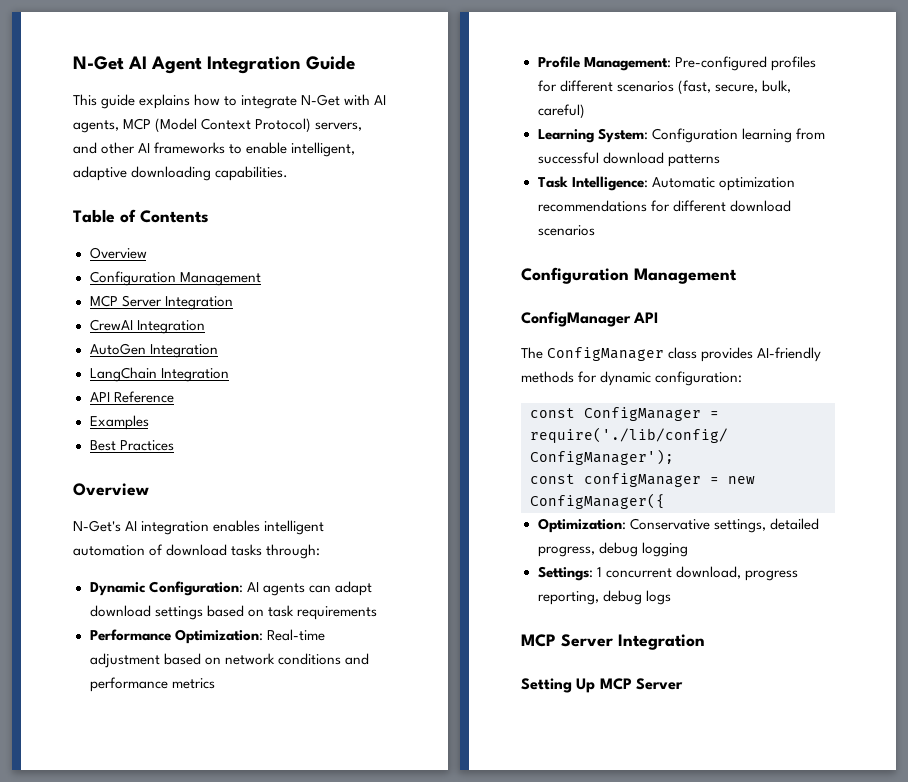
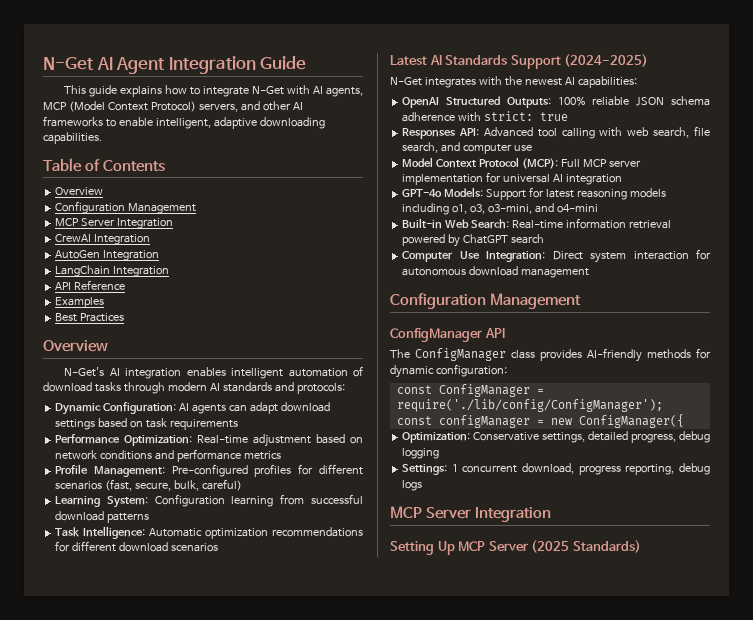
[266,544,321,559] through: -> [123,382,345,394] through modern AI standards and protocols:
(595, 230) none -> [390,54,649,69] [390,76,637,88] [402,96,710,108] [402,111,569,122] [402,126,710,139] [402,142,533,154] [402,157,641,169] [402,172,622,185] [402,187,666,200] [402,203,598,215] [402,218,671,229] [402,234,545,247] [402,249,711,263] [402,266,590,278] // Latest AI Standards Support (2024-2025) // N-Get integrates with the newest AI capabilities: // OpenAI Structured Outputs: 100% reliable JSON schema adherence with strict: true // Responses API: Advanced tool calling with web search, file search, and computer use // Model Context Protocol (MCP): Full MCP server implementation for universal AI integration // GPT-4o Models: Support for latest reasoning models including o1, o3, o3-mini, and o4-mini // Built-in Web Search: Real-time information retrieval powered by ChatGPT search // Computer Use Integration: Direct system interaction for autonomous download management
(683, 684) none -> [531,540,641,553] (2025 Standards)

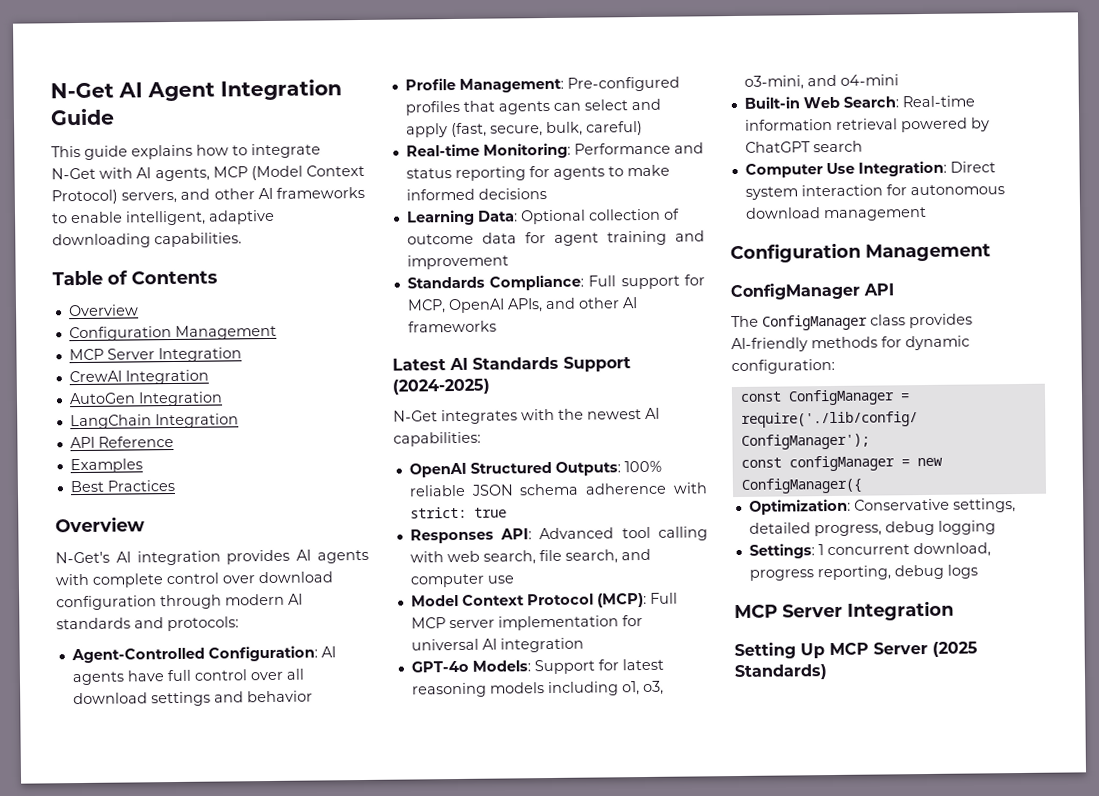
[186,366,364,379] [43,382,121,392] enables intelligent automation of download tasks -> [226,549,369,565] [55,571,333,588] [56,595,157,611] provides AI agents with complete control over download configuration
[55,403,102,415] Dynamic -> [70,647,205,664] Agent-Controlled
[228,402,330,414] [55,418,238,430] [55,434,363,447] [55,449,281,462] [55,464,363,477] [55,479,242,491] [55,494,363,508] [55,511,150,523] [55,526,363,539] [55,541,219,552] can adapt download settings based on task requirements // Performance Optimization: Real-time adjustment based on network conditions and performance metrics // Profile Management: Pre-configured profiles for different scenarios (fast, secure, bulk, careful) // Learning System: Configuration learning from successful download patterns // Task Intelligence: Automatic optimization recommendations for different download scenarios -> [126,668,304,682] [72,690,313,707] [404,76,680,93] [404,98,661,116] [405,120,643,138] [405,142,704,159] [405,164,670,181] [405,188,547,201] [405,208,680,226] [406,230,705,246] [406,254,509,270] [406,274,705,291] [406,297,638,314] [407,320,497,333] have full control over all download settings and behavior // Profile Management: Pre-configured profiles that agents can select and apply (fast, secure, bulk, careful) // Real-time Monitoring: Performance and status reporting for agents to make informed decisions // Learning Data: Optional collection of outcome data for agent training and improvement // Standards Compliance: Full support for MCP, OpenAI APIs, and other AI frameworks

